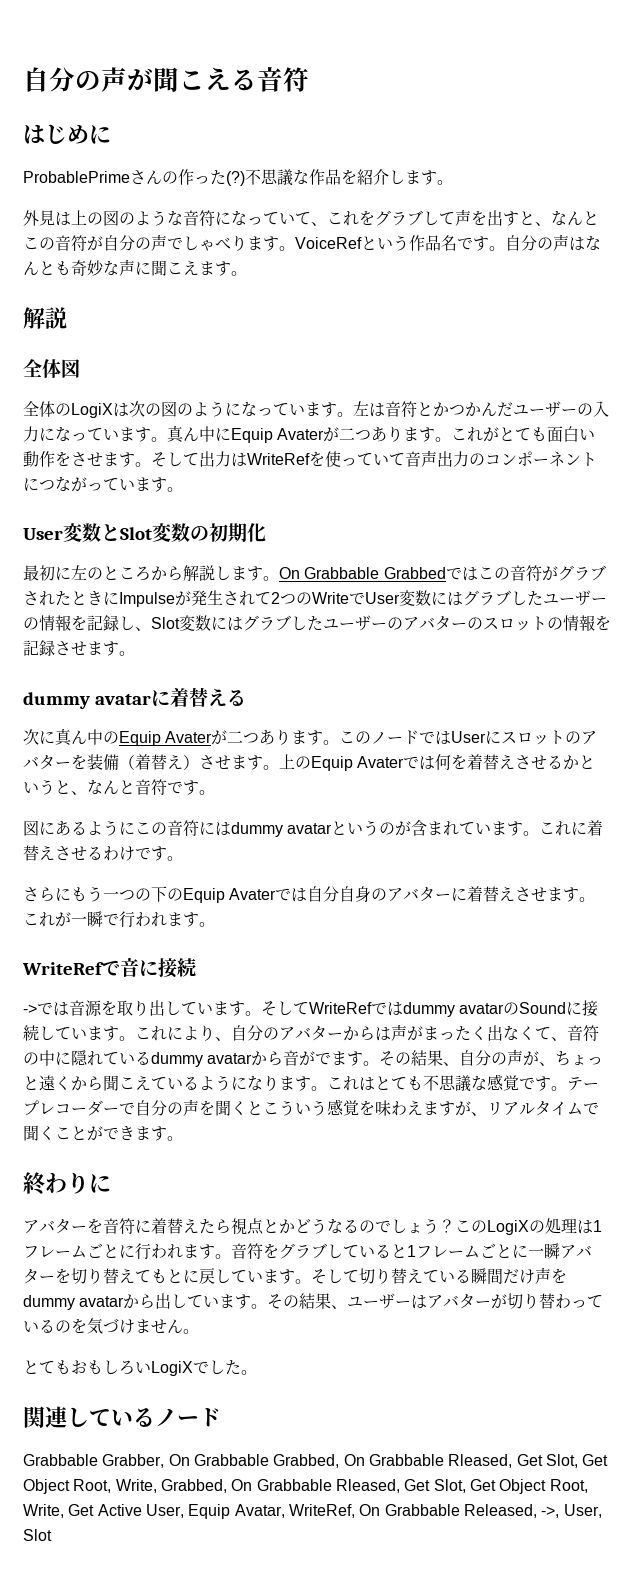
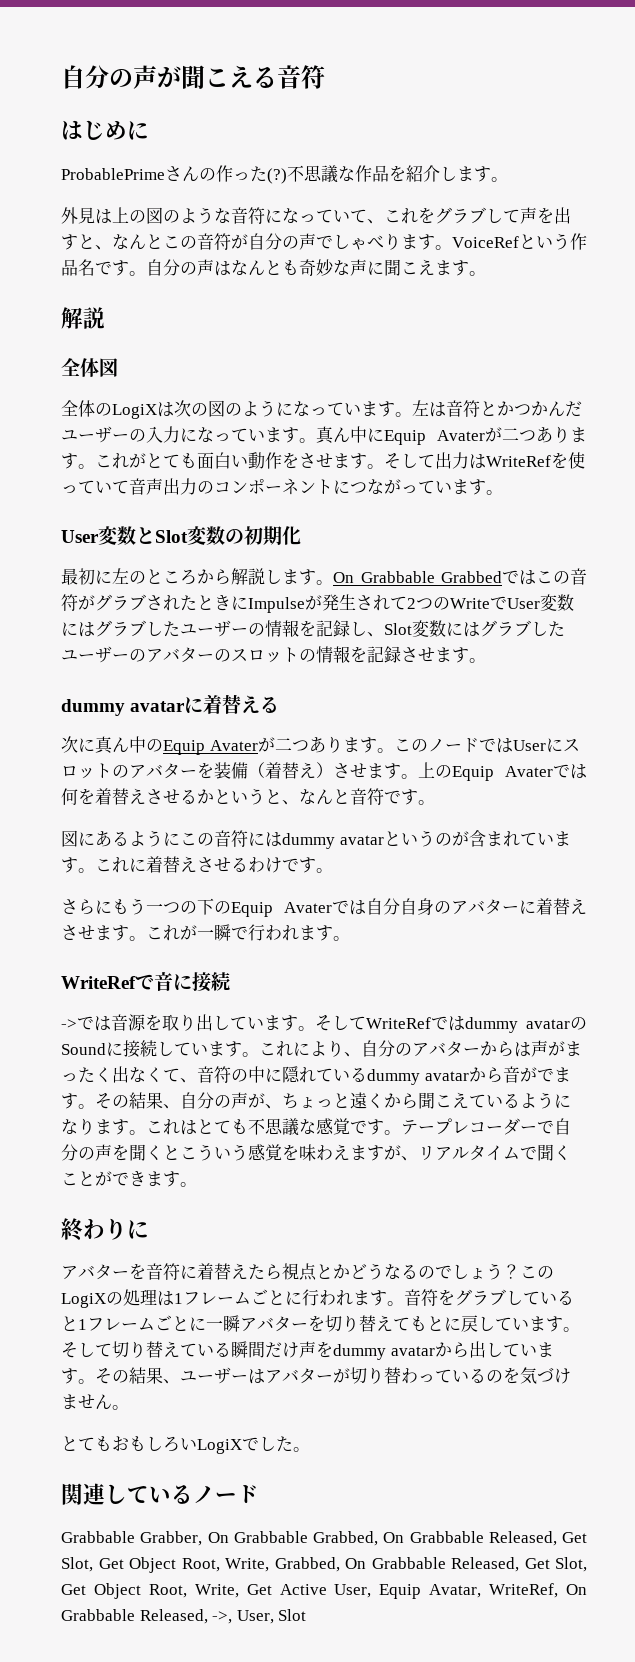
[448,1454,513,1468] Rleased, -> [488,1531,557,1546] Released,
[335,1479,400,1493] Rleased, -> [451,1557,519,1572] Released,

